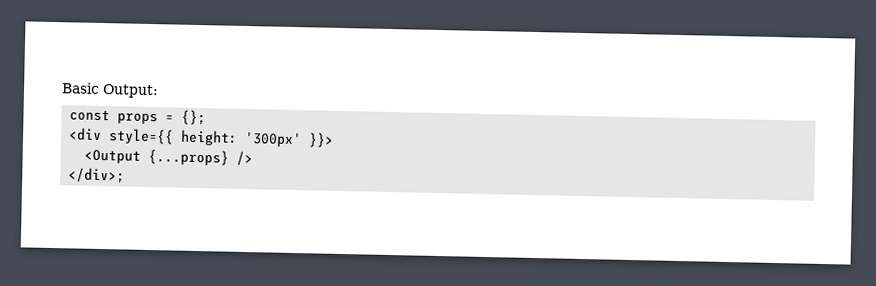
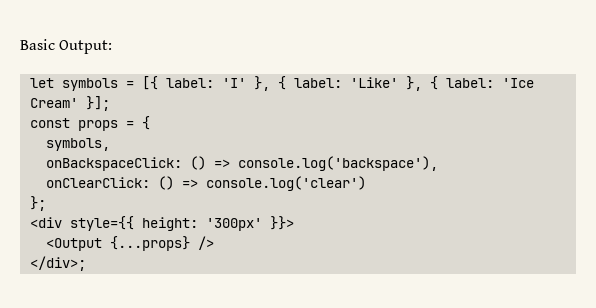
[69,109,207,126] const props = {}; -> [29,76,534,91] [29,96,110,111] [29,116,150,131] [45,138,110,151] [45,156,438,171] [45,176,366,191] [29,196,46,211] let symbols = [{ label: 'I' }, { label: 'Like' }, { label: 'Ice Cream' }]; // const props = { // symbols, // onBackspaceClick: () => console.log('backspace'), // onClearClick: () => console.log('clear') // };

